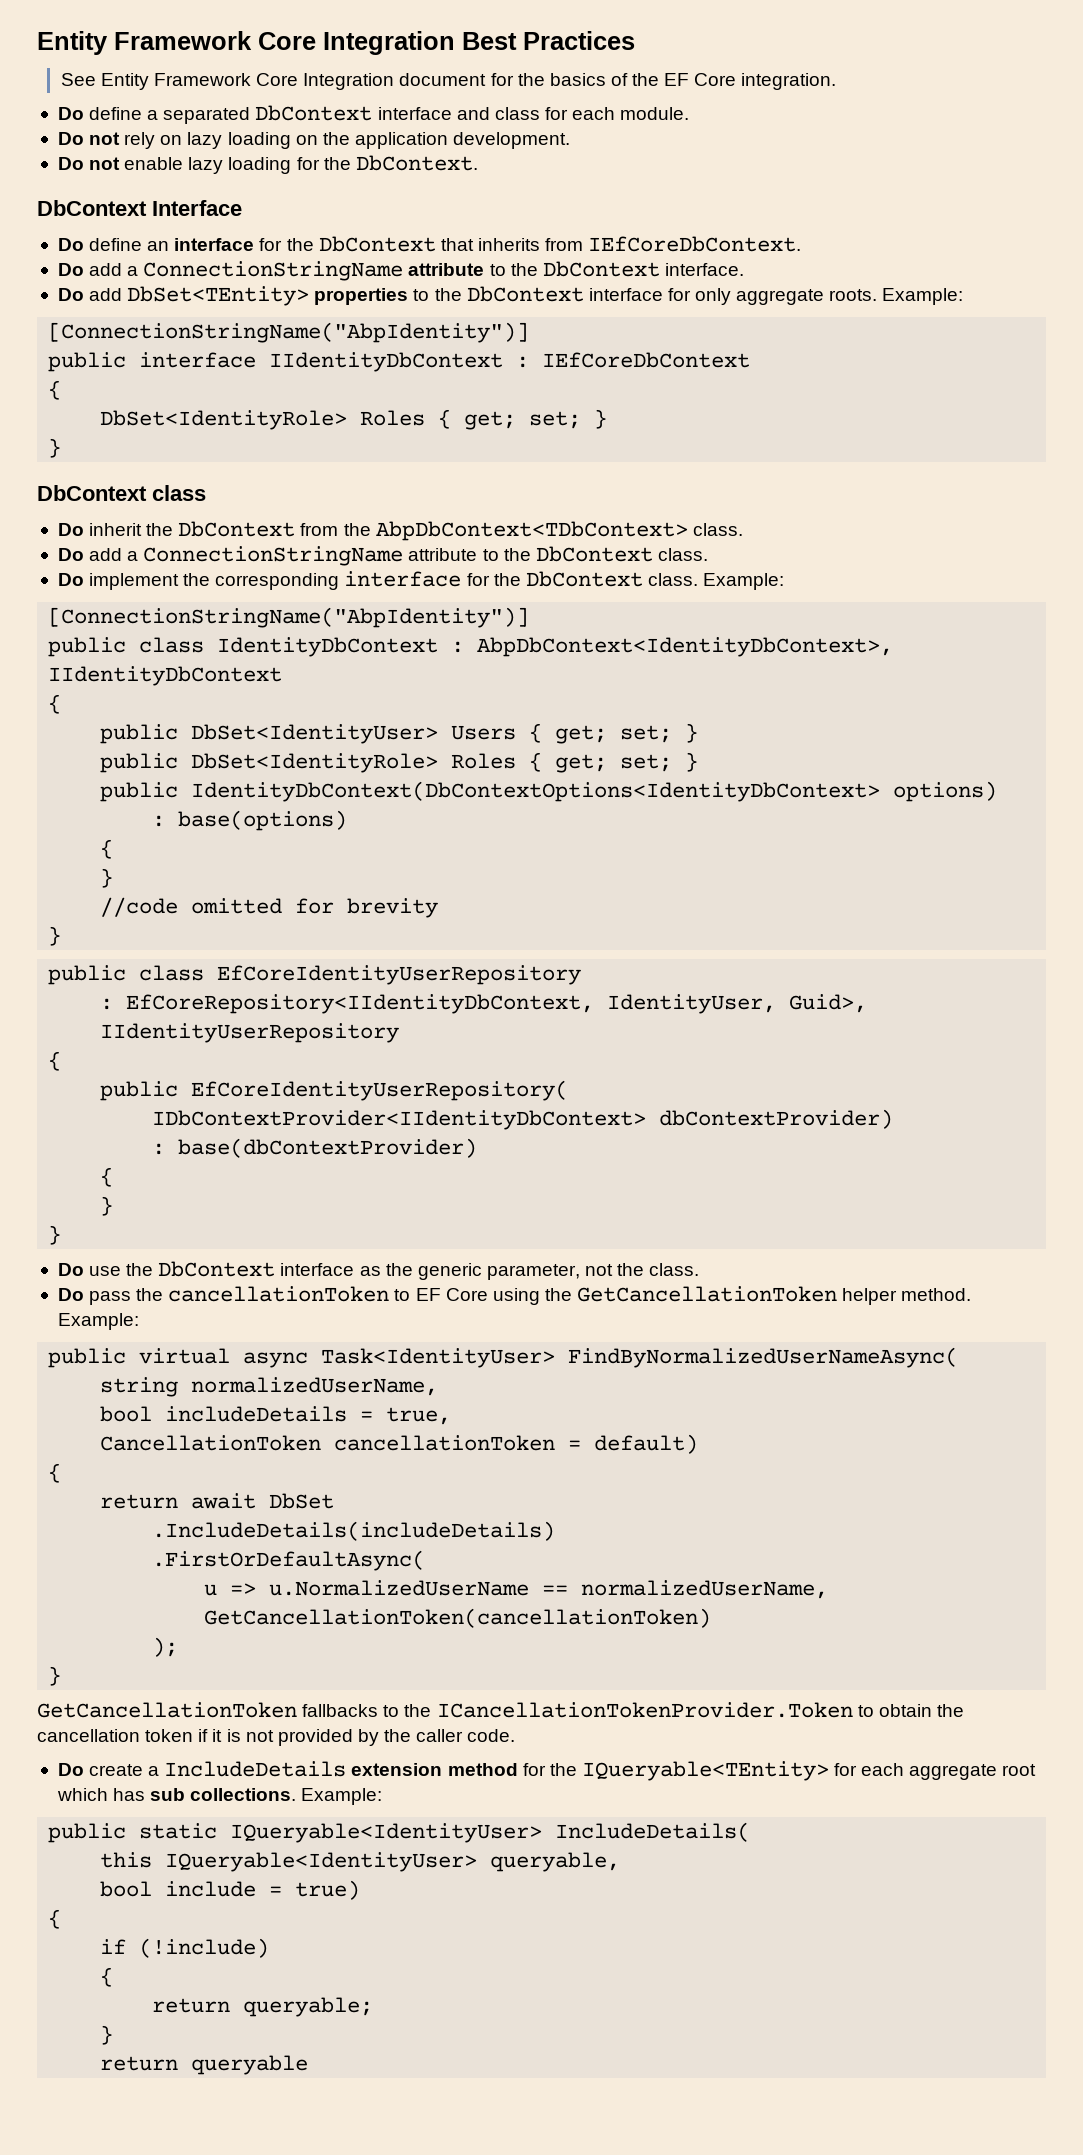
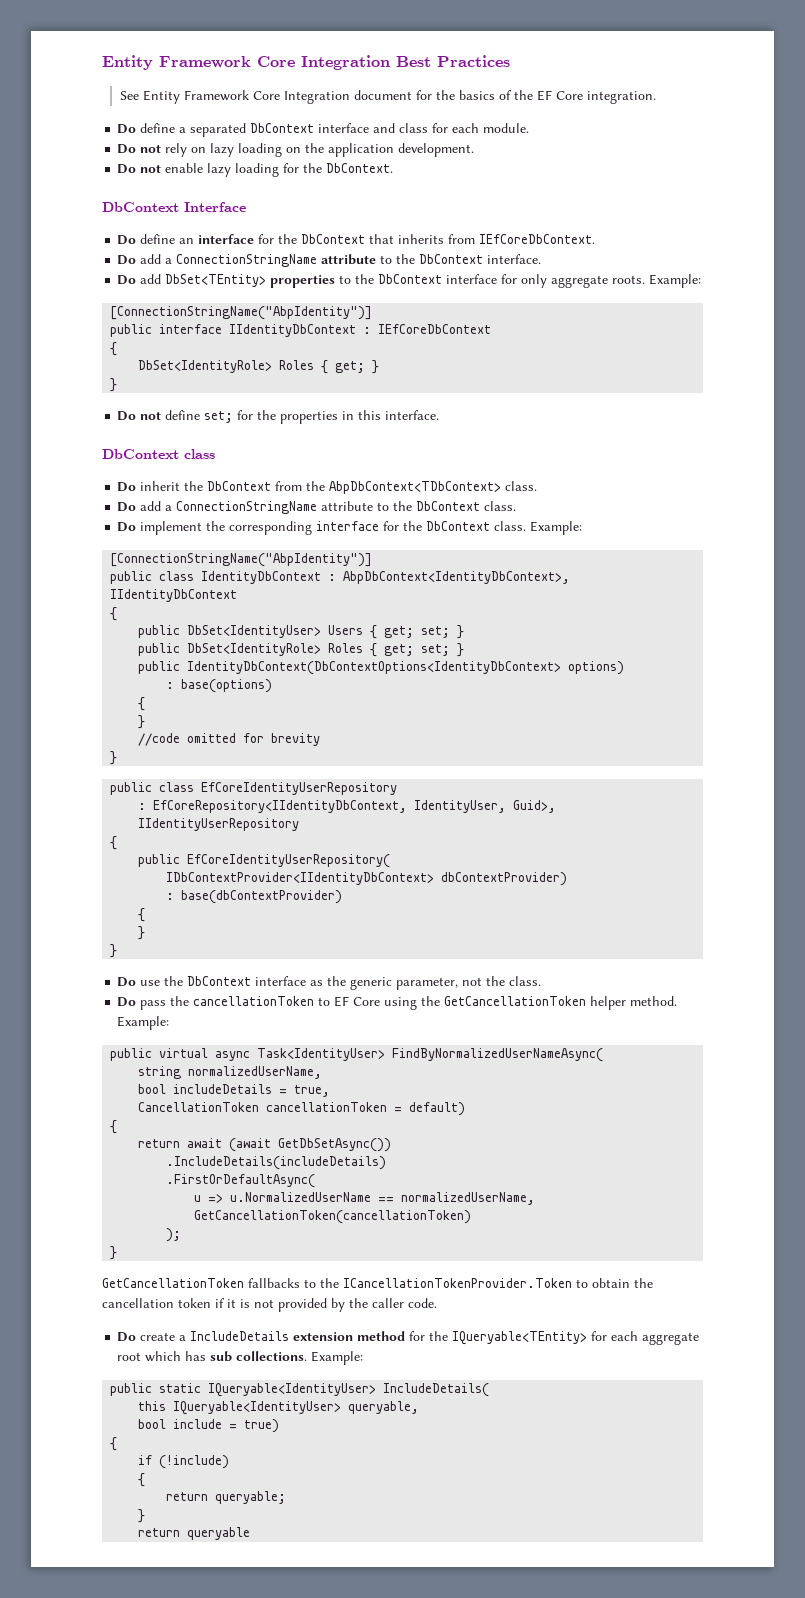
[529,409,608,429] [48,438,62,458] set; } // } -> [372,360,380,374] [110,378,118,392] [117,410,440,424] } // } // Do not define set; for the properties in this interface.
[269,1493,335,1509] DbSet -> [229,1138,392,1152] (await GetDbSetAsync())

